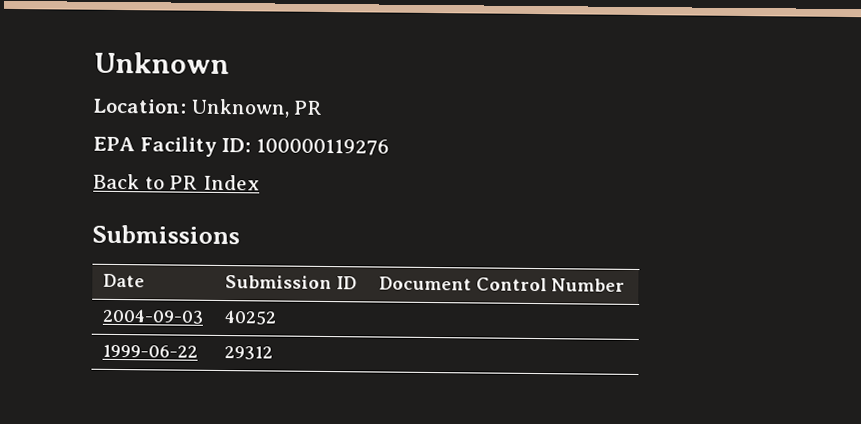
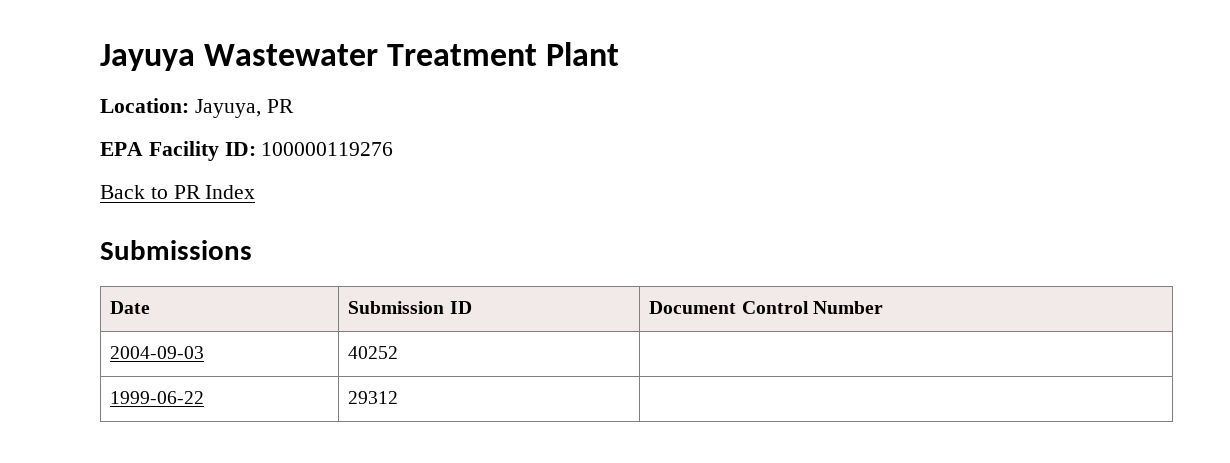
[94,51,230,75] Unknown -> [100,42,620,71] Jayuya Wastewater Treatment Plant
[190,98,290,118] Unknown, -> [194,99,261,118] Jayuya,

